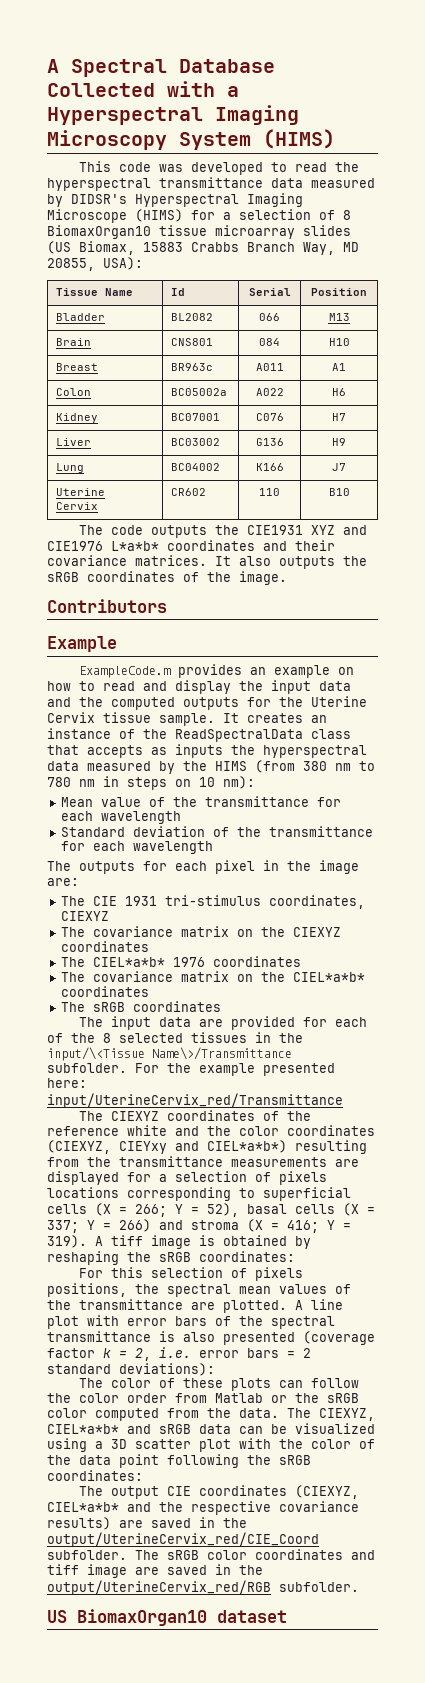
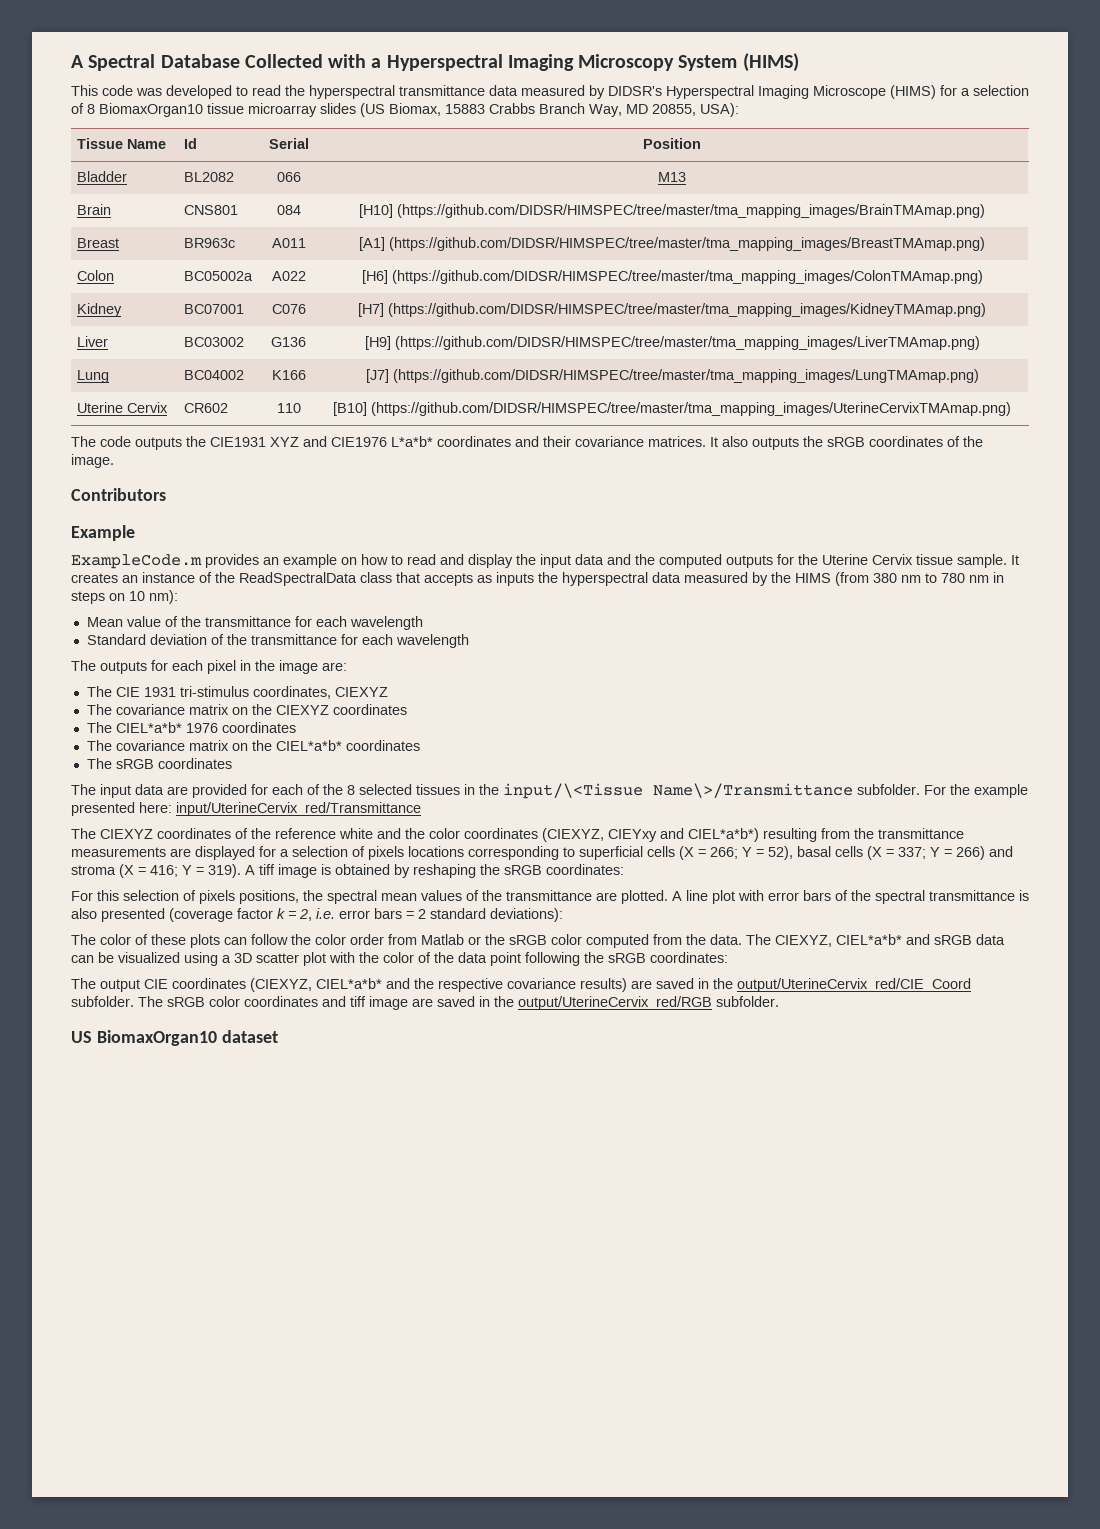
[328,338,350,346] H10 -> [359,204,985,218] [H10] (https://github.com/DIDSR/HIMSPEC/tree/master/tma_mapping_images/BrainTMAmap.png)
[332,363,346,371] A1 -> [359,237,985,251] [A1] (https://github.com/DIDSR/HIMSPEC/tree/master/tma_mapping_images/BreastTMAmap.png)
[332,388,346,396] H6 -> [361,270,983,284] [H6] (https://github.com/DIDSR/HIMSPEC/tree/master/tma_mapping_images/ColonTMAmap.png)
[332,413,346,421] H7 -> [358,303,986,317] [H7] (https://github.com/DIDSR/HIMSPEC/tree/master/tma_mapping_images/KidneyTMAmap.png)
[332,438,346,446] H9 -> [364,336,980,350] [H9] (https://github.com/DIDSR/HIMSPEC/tree/master/tma_mapping_images/LiverTMAmap.png)
[332,463,346,471] J7 -> [365,369,979,383] [J7] (https://github.com/DIDSR/HIMSPEC/tree/master/tma_mapping_images/LungTMAmap.png)
[328,488,350,496] B10 -> [333,402,1011,416] [B10] (https://github.com/DIDSR/HIMSPEC/tree/master/tma_mapping_images/UterineCervixTMAmap.png)

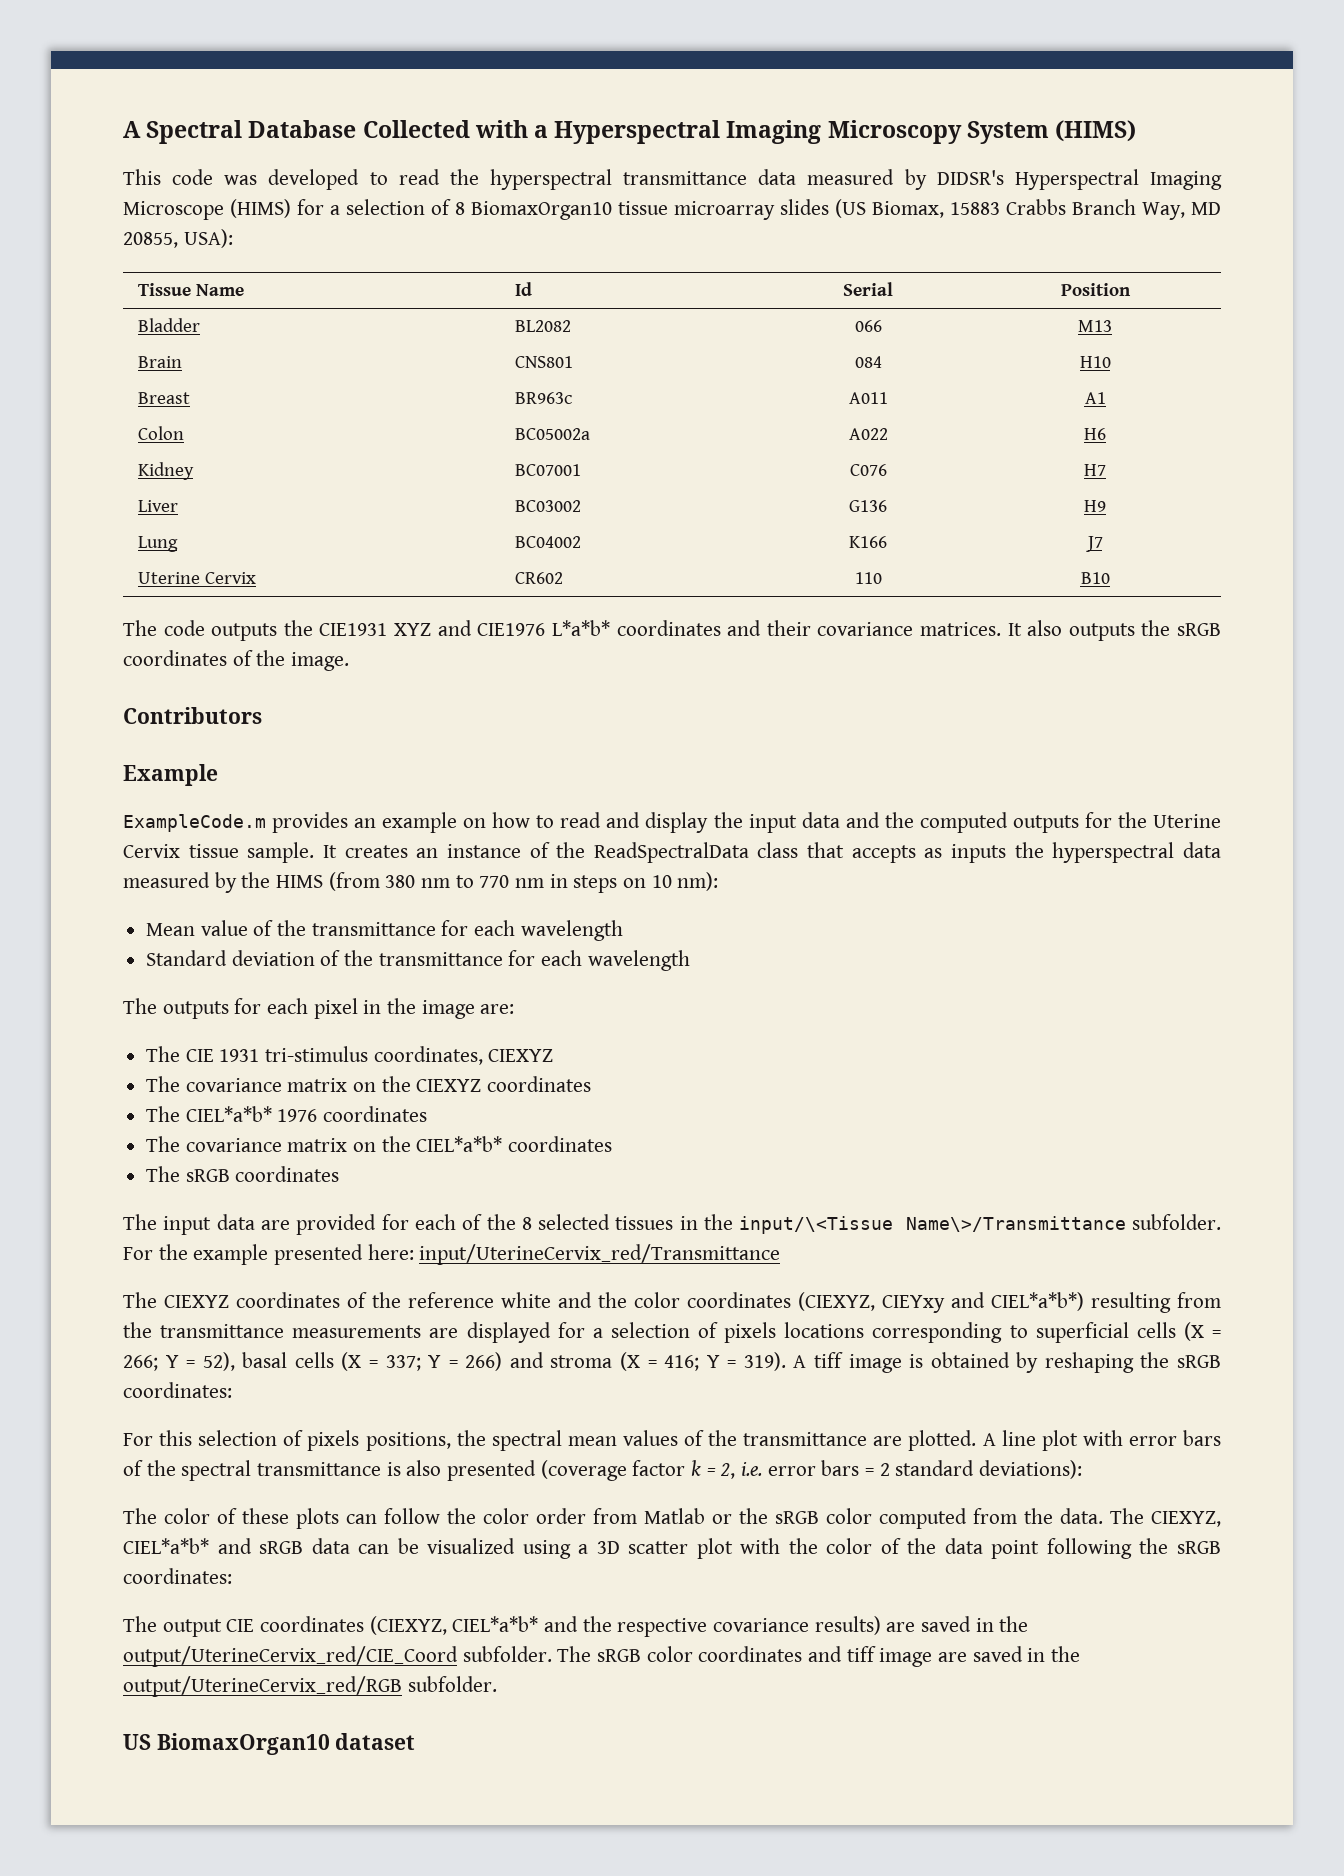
[359,204,985,218] [H10] (https://github.com/DIDSR/HIMSPEC/tree/master/tma_mapping_images/BrainTMAmap.png) -> [1079,356,1111,368] H10
[359,237,985,251] [A1] (https://github.com/DIDSR/HIMSPEC/tree/master/tma_mapping_images/BreastTMAmap.png) -> [1084,392,1106,404] A1
[361,270,983,284] [H6] (https://github.com/DIDSR/HIMSPEC/tree/master/tma_mapping_images/ColonTMAmap.png) -> [1084,428,1106,440] H6
[358,303,986,317] [H7] (https://github.com/DIDSR/HIMSPEC/tree/master/tma_mapping_images/KidneyTMAmap.png) -> [1084,464,1106,476] H7
[364,336,980,350] [H9] (https://github.com/DIDSR/HIMSPEC/tree/master/tma_mapping_images/LiverTMAmap.png) -> [1084,500,1106,512] H9
[365,369,979,383] [J7] (https://github.com/DIDSR/HIMSPEC/tree/master/tma_mapping_images/LungTMAmap.png) -> [1085,536,1103,552] J7
[333,402,1011,416] [B10] (https://github.com/DIDSR/HIMSPEC/tree/master/tma_mapping_images/UterineCervixTMAmap.png) -> [1080,572,1110,584] B10
[941,573,965,583] 780 -> [479,875,510,888] 770

